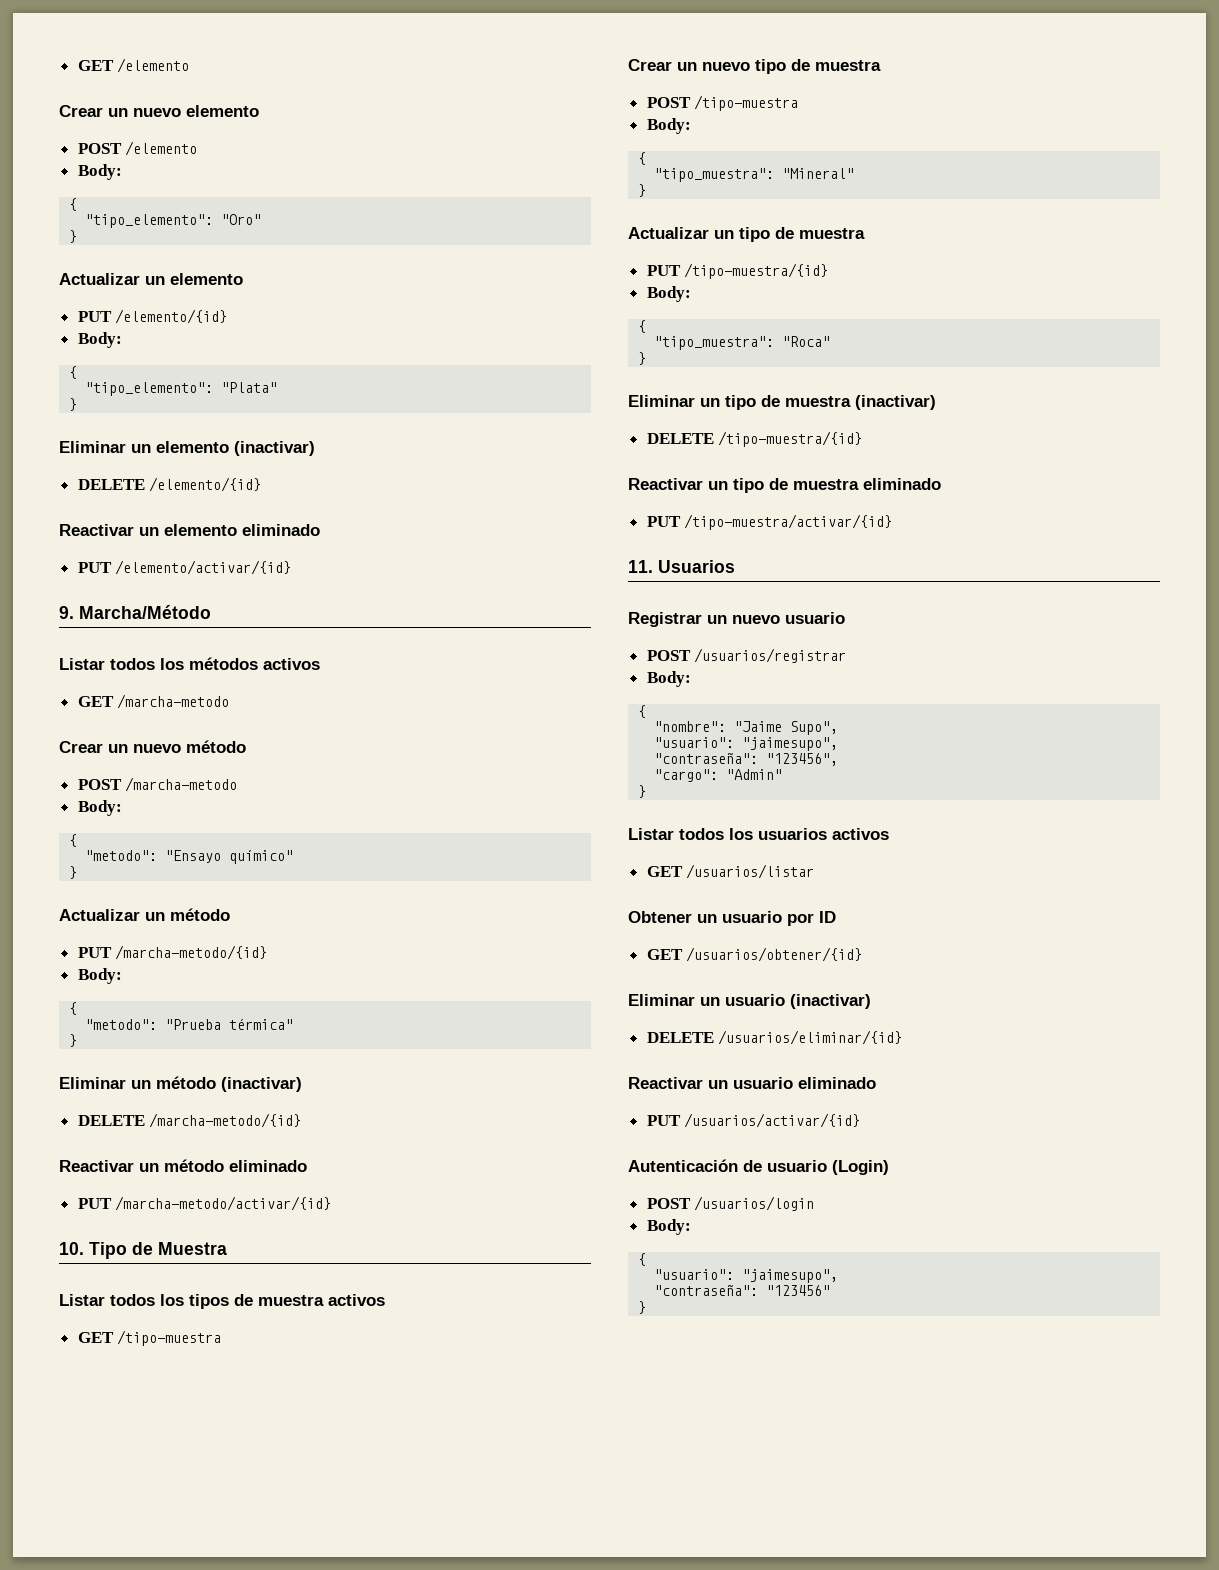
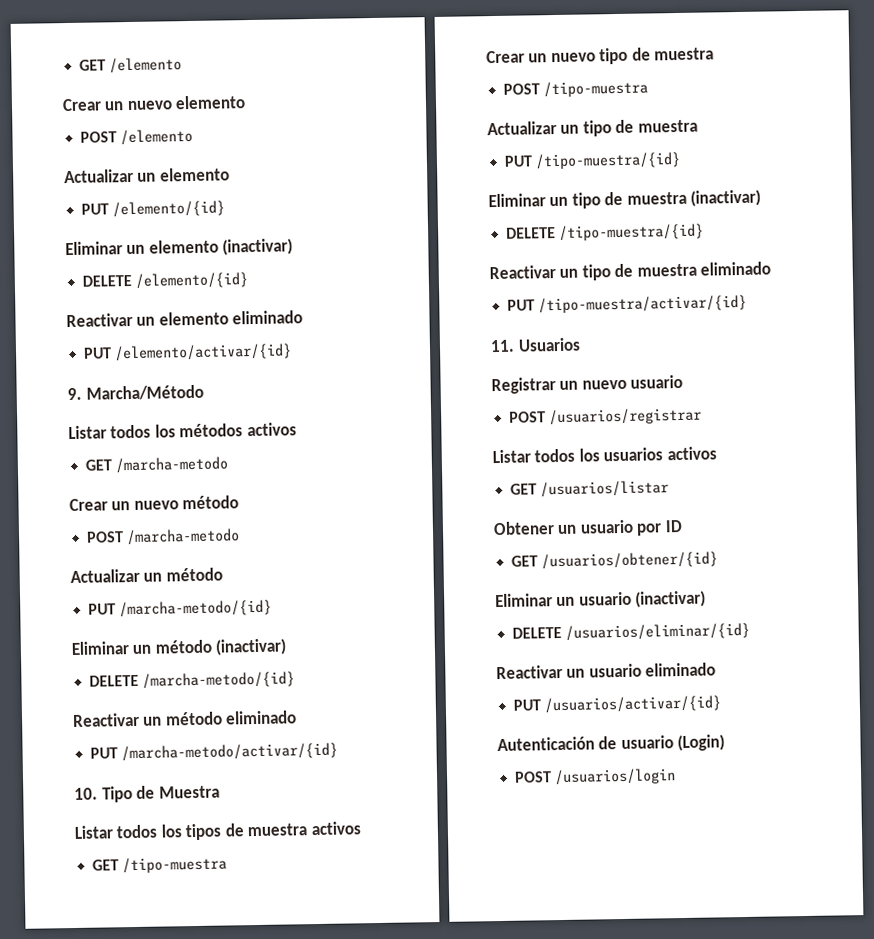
[77,164,122,180] [69,198,78,211] [85,214,262,228] [69,230,78,243] // Body: // { // "tipo_elemento": "Oro" // } -> (194, 137) none
[77,332,122,348] [69,366,78,379] [85,382,278,396] [69,398,78,411] // Body: // { // "tipo_elemento": "Plata" // } -> (226, 209) none
[77,800,122,816] [69,834,78,847] [85,850,294,864] [69,866,78,879] // Body: // { // "metodo": "Ensayo químico" // } -> (241, 537) none
[77,968,122,984] [69,1002,78,1015] [85,1018,294,1030] [69,1034,78,1047] // Body: // { // "metodo": "Prueba térmica" // } -> (273, 608) none
[646,118,691,134] [638,152,647,165] [654,168,855,182] [638,184,647,197] // Body: // { // "tipo_muestra": "Mineral" // } -> (649, 89) none
[646,286,691,302] [638,320,647,333] [654,336,831,350] [638,352,647,365] // Body: // { // "tipo_muestra": "Roca" // } -> (682, 160) none
[646,671,691,687] [638,705,647,718] [654,721,839,735] [654,737,839,751] [654,753,839,766] [654,769,783,782] [638,785,647,798] // Body: // { // "nombre": "Jaime Supo", // "usuario": "jaimesupo", // "contraseña": "123456", // "cargo": "Admin" // } -> (703, 416) none
[646,1219,691,1235] [638,1253,647,1266] [654,1269,839,1283] [654,1285,831,1296] [638,1301,647,1314] // Body: // { // "usuario": "jaimesupo", // "contraseña": "123456" // } -> (677, 777) none

